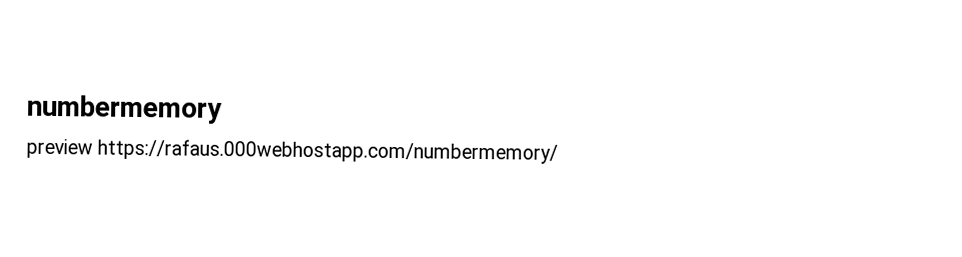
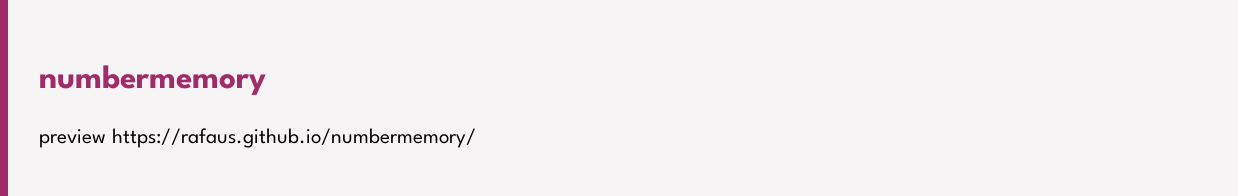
[97,138,559,164] https://rafaus.000webhostapp.com/numbermemory/ -> [111,128,476,148] https://rafaus.github.io/numbermemory/

